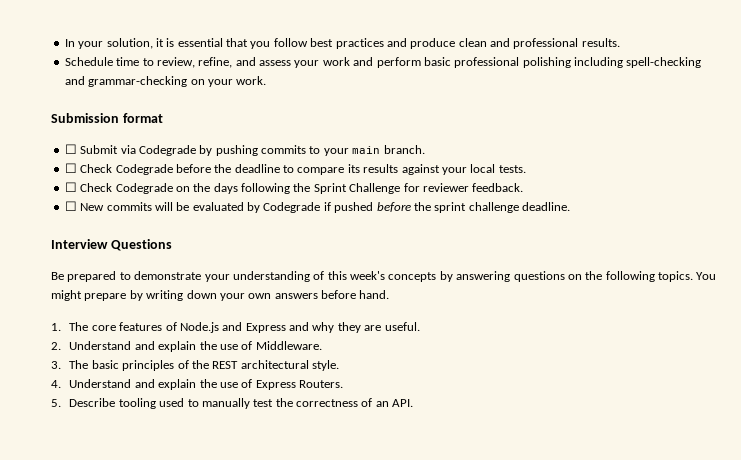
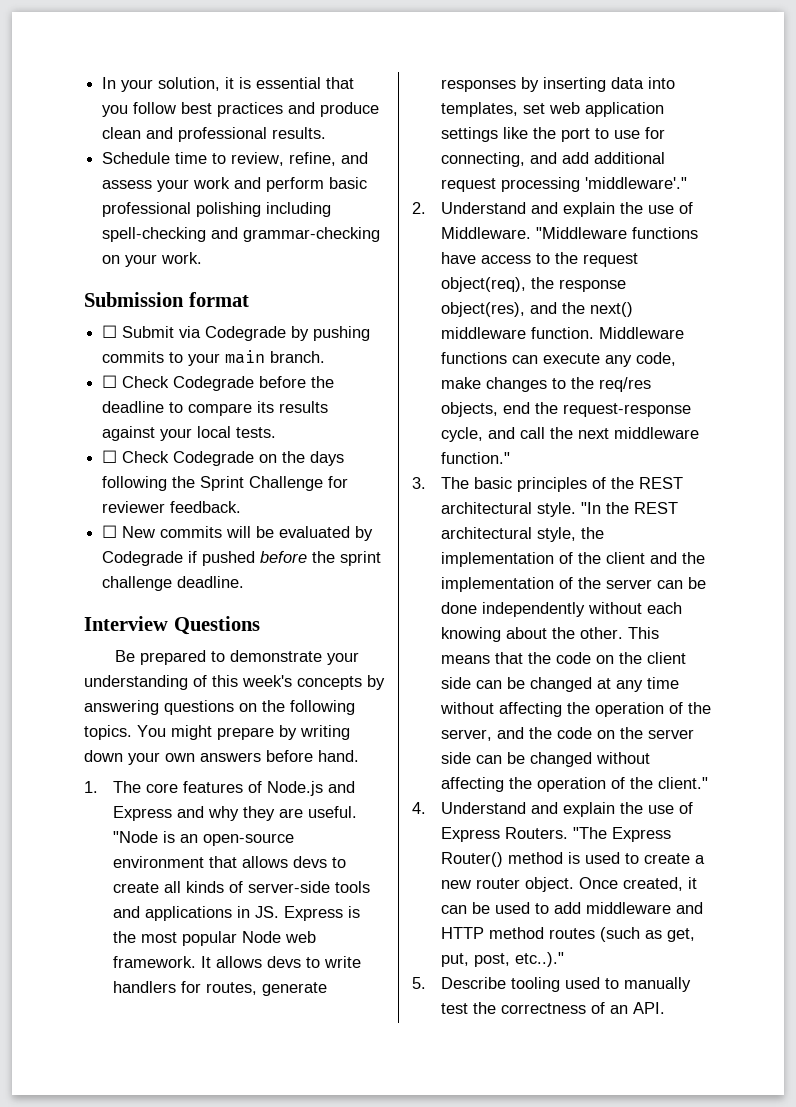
(420, 326) none -> [112,831,294,846] [112,856,346,868] [112,881,370,893] [112,906,360,921] [112,931,316,946] [112,956,361,968] [112,981,327,996] [440,77,675,92] [440,102,664,117] [440,127,665,142] [440,152,665,167] [440,177,687,192] "Node is an open-source environment that allows devs to create all kinds of server-side tools and applications in JS. Express is the most popular Node web framework. It allows devs to write handlers for routes, generate responses by inserting data into templates, set web application settings like the port to use for connecting, and add additional request processing 'middleware'."
(322, 345) none -> [535,227,698,239] [440,252,638,267] [440,277,626,292] [440,302,633,317] [440,327,684,339] [440,352,676,367] [440,377,651,392] [440,402,691,417] [440,427,699,442] [440,452,510,464] "Middleware functions have access to the request object(req), the response object(res), and the next() middleware function. Middleware functions can execute any code, make changes to the req/res objects, end the request-response cycle, and call the next middleware function."
(340, 365) none -> [580,502,678,514] [440,527,604,542] [440,552,705,567] [440,577,706,592] [440,602,682,617] [440,627,659,642] [440,652,686,664] [440,677,679,692] [439,702,711,717] [440,727,694,741] [440,752,650,767] [440,777,708,792] "In the REST architectural style, the implementation of the client and the implementation of the server can be done independently without each knowing about the other. This means that the code on the client side can be changed at any time without affecting the operation of the server, and the code on the server side can be changed without affecting the operation of the client."
(344, 384) none -> [572,827,671,842] [440,852,705,867] [440,877,697,892] [440,902,703,914] [440,927,695,942] [440,952,564,967] "The Express Router() method is used to create a new router object. Once created, it can be used to add middleware and HTTP method routes (such as get, put, post, etc..)."

